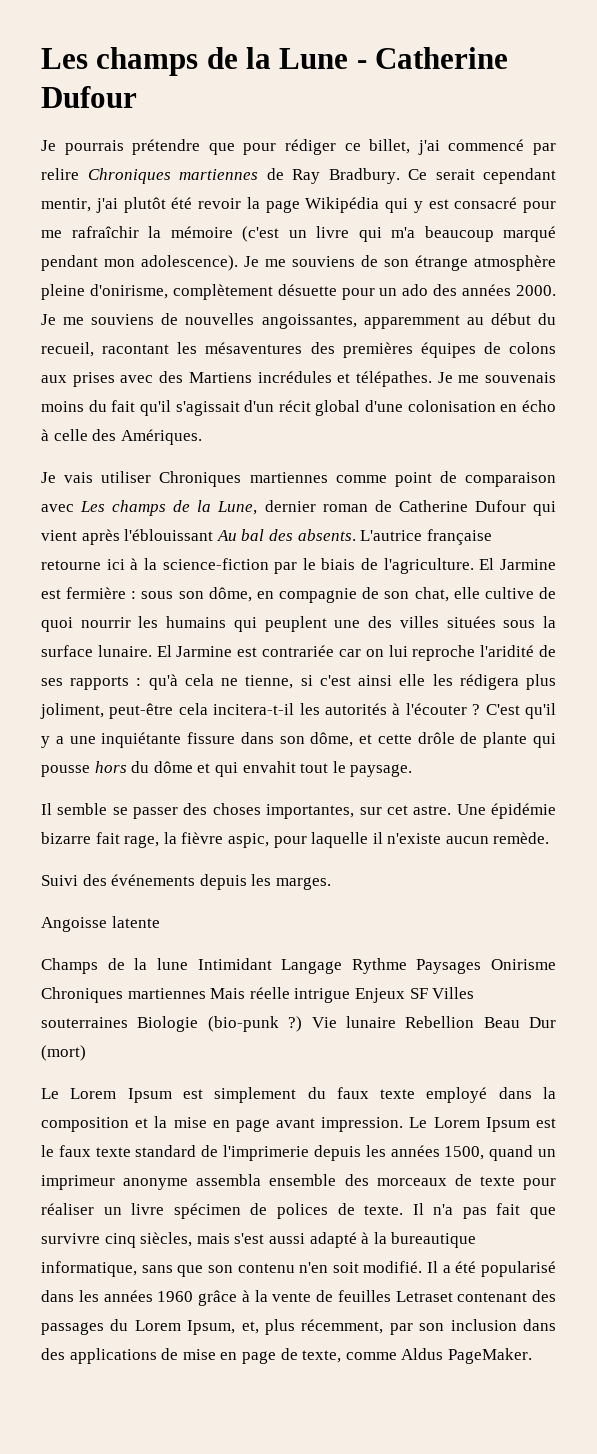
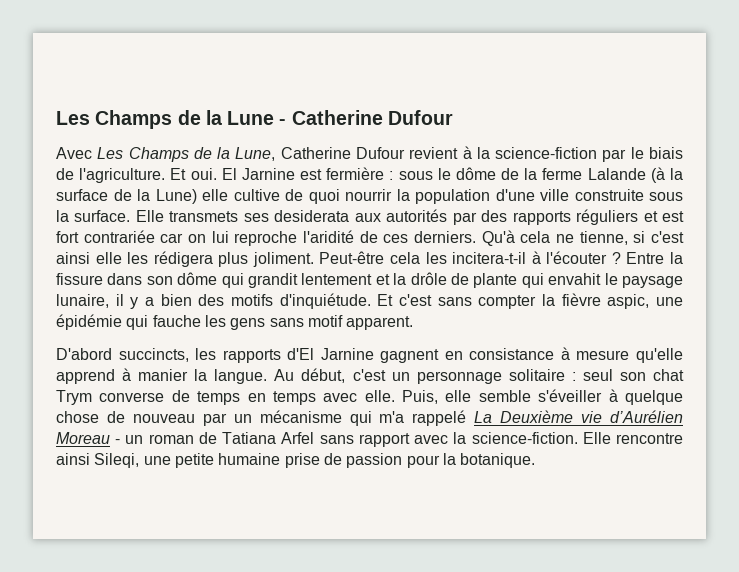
[41,47,199,76] Les champs -> [56,110,173,129] Les Champs
[41,139,557,155] [41,168,556,184] [41,197,556,213] [41,226,556,242] [41,255,556,271] [41,284,556,300] [41,313,556,329] [41,342,556,358] [41,371,556,387] [41,400,556,416] [41,429,202,445] [41,471,556,487] [41,500,556,516] [41,529,492,545] [41,559,125,570] Je pourrais prétendre que pour rédiger ce billet, j'ai commencé par relire Chroniques martiennes de Ray Bradbury. Ce serait cependant mentir, j'ai plutôt été revoir la page Wikipédia qui y est consacré pour me rafraîchir la mémoire (c'est un livre qui m'a beaucoup marqué pendant mon adolescence). Je me souviens de son étrange atmosphère pleine d'onirisme, complètement désuette pour un ado des années 2000. Je me souviens de nouvelles angoissantes, apparemment au début du recueil, racontant les mésaventures des premières équipes de colons aux prises avec des Martiens incrédules et télépathes. Je me souvenais moins du fait qu'il s'agissait d'un récit global d'une colonisation en écho à celle des Amériques. // Je vais utiliser Chroniques martiennes comme point de comparaison avec Les champs de la Lune, dernier roman de Catherine Dufour qui vient après l'éblouissant Au bal des absents. L'autrice française retourne ici -> [56,147,459,162] Avec Les Champs de la Lune, Catherine Dufour revient
[479,558,556,570] [41,587,449,603] El Jarmine est fermière : sous son dôme, en compagnie de son chat, -> [170,167,683,183] [56,189,197,204] Et oui. El Jarnine est fermière : sous le dôme de la ferme Lalande (à la surface de la Lune)
[138,616,557,632] [41,645,258,657] les humains qui peuplent une des villes situées sous la surface lunaire. El Jarmine est -> [396,189,683,204] [56,209,684,225] [56,231,79,243] la population d'une ville construite sous la surface. Elle transmets ses desiderata aux autorités par des rapports réguliers et est fort
[41,674,178,690] ses rapports : qu'à -> [383,230,515,246] ces derniers. Qu'à
[40,703,556,719] [41,732,556,748] [41,761,413,777] [41,803,556,819] [41,832,550,848] [41,874,331,890] [41,916,160,932] [41,958,556,974] [41,987,475,1003] [41,1016,556,1032] [41,1045,86,1061] [41,1087,556,1103] [41,1116,556,1132] [41,1145,556,1161] [41,1174,556,1190] [41,1203,556,1219] [41,1232,477,1248] [41,1261,556,1277] [41,1290,556,1306] [41,1319,556,1335] [41,1348,532,1364] joliment, peut-être cela incitera-t-il les autorités à l'écouter ? C'est qu'il y a une inquiétante fissure dans son dôme, et cette drôle de plante qui pousse hors du dôme et qui envahit tout le paysage. // Il semble se passer des choses importantes, sur cet astre. Une épidémie bizarre fait rage, la fièvre aspic, pour laquelle il n'existe aucun remède. // Suivi des événements depuis les marges. // Angoisse latente // Champs de la lune Intimidant Langage Rythme Paysages Onirisme Chroniques martiennes Mais réelle intrigue Enjeux SF Villes souterraines Biologie (bio-punk ?) Vie lunaire Rebellion Beau Dur (mort) // Le Lorem Ipsum est simplement du faux texte employé dans la composition et la mise en page avant impression. Le Lorem Ipsum est le faux texte standard de l'imprimerie depuis les années 1500, quand un imprimeur anonyme assembla ensemble des morceaux de texte pour réaliser un livre spécimen de polices de texte. Il n'a pas fait que survivre cinq siècles, mais s'est aussi adapté à la bureautique informatique, sans que son contenu n'en soit modifié. Il a été popularisé dans les années 1960 grâce à la vente de feuilles Letraset contenant des passages du Lorem Ipsum, et, plus récemment, par son inclusion dans des applications de mise en page de texte, comme Aldus PageMaker. -> [252,251,683,267] [56,272,683,288] [56,293,683,309] [56,314,414,330] [56,347,683,363] [56,368,684,384] [56,389,683,405] [56,410,683,426] [56,432,683,447] [56,453,536,468] joliment. Peut-être cela les incitera-t-il à l'écouter ? Entre la fissure dans son dôme qui grandit lentement et la drôle de plante qui envahit le paysage lunaire, il y a bien des motifs d'inquiétude. Et c'est sans compter la fièvre aspic, une épidémie qui fauche les gens sans motif apparent. // D'abord succincts, les rapports d'El Jarnine gagnent en consistance à mesure qu'elle apprend à manier la langue. Au début, c'est un personnage solitaire : seul son chat Trym converse de temps en temps avec elle. Puis, elle semble s'éveiller à quelque chose de nouveau par un mécanisme qui m'a rappelé La Deuxième vie d’Aurélien Moreau - un roman de Tatiana Arfel sans rapport avec la science-fiction. Elle rencontre ainsi Sileqi, une petite humaine prise de passion pour la botanique.

